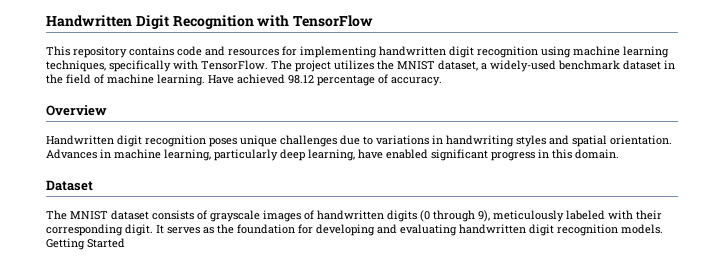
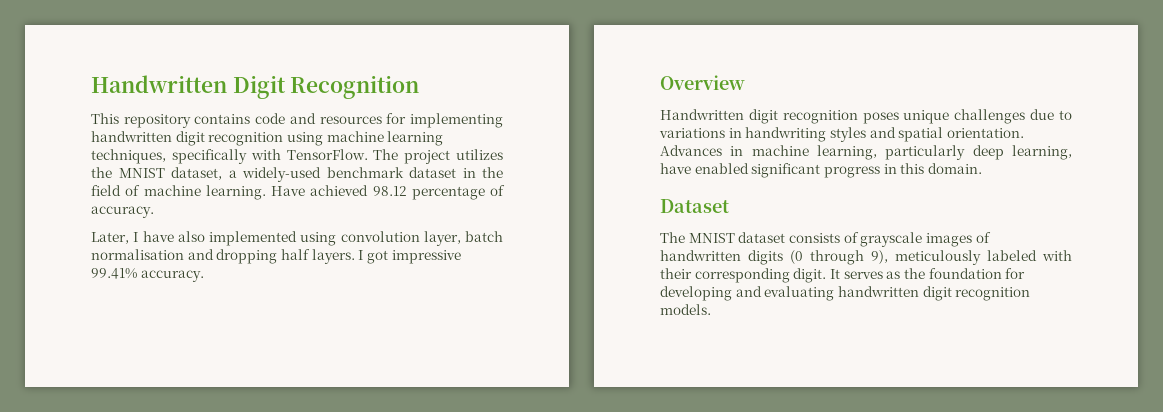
[257,15,374,27] with TensorFlow -> (420, 87) none
(442, 81) none -> [91,231,503,246] [91,249,461,264] [91,268,204,282] // Later, I have also implemented using convolution layer, batch normalisation and dropping half layers. I got impressive 99.41% accuracy.
[46,238,125,250] Getting Started -> (711, 309) none

